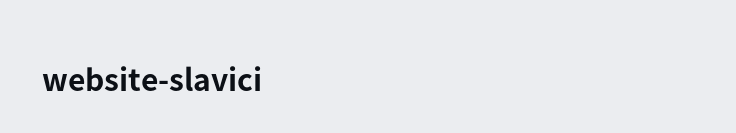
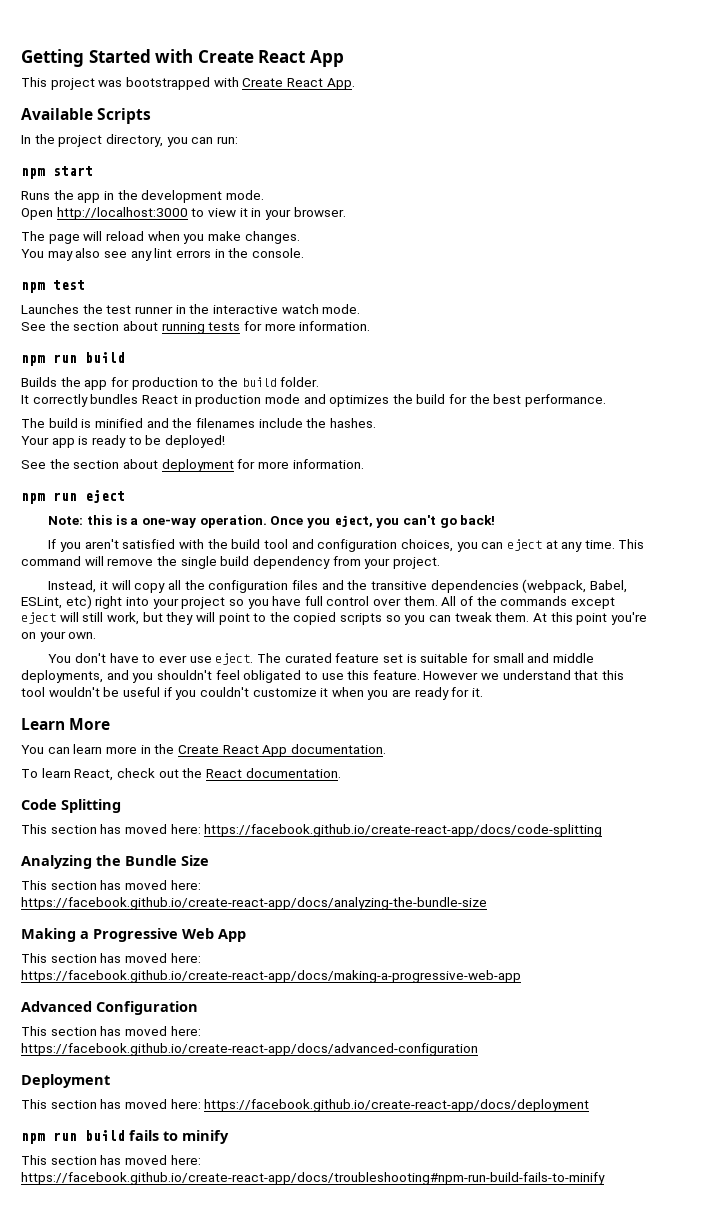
[42,66,262,91] website-slavici -> [21,49,344,67] [21,77,355,90] [21,108,152,124] [21,134,238,147] [21,166,93,179] [21,190,264,203] [21,207,346,220] [21,231,300,244] [21,248,304,261] [21,280,85,293] [21,304,361,314] [21,321,371,334] [21,352,125,366] [21,377,320,390] [21,394,607,407] [21,418,376,428] [21,435,225,448] [21,459,364,472] [21,490,125,504] [48,515,496,528] [48,539,645,552] [21,556,440,569] [48,579,627,593] [21,595,615,609] [21,612,647,625] [21,631,97,642] [48,653,594,665] [21,670,625,683] [21,687,484,700] [21,718,111,730] [21,744,386,757] [21,768,341,781] [21,799,121,813] [21,824,603,837] [21,855,209,869] [21,880,201,890] [21,897,487,910] [21,928,246,942] [21,953,201,963] [21,970,521,983] [21,1001,198,1015] [21,1026,201,1036] [21,1043,478,1056] [21,1074,110,1088] [21,1099,590,1112] [21,1130,229,1144] [21,1155,201,1165] [21,1172,605,1185] Getting Started with Create React App // This project was bootstrapped with Create React App. // Available Scripts // In the project directory, you can run: // npm start // Runs the app in the development mode. // Open http://localhost:3000 to view it in your browser. // The page will reload when you make changes. // You may also see any lint errors in the console. // npm test // Launches the test runner in the interactive watch mode. // See the section about running tests for more information. // npm run build // Builds the app for production to the build folder. // It correctly bundles React in production mode and optimizes the build for the best performance. // The build is minified and the filenames include the hashes. // Your app is ready to be deployed! // See the section about deployment for more information. // npm run eject // Note: this is a one-way operation. Once you eject, you can't go back! // If you aren't satisfied with the build tool and configuration choices, you can eject at any time. This command will remove the single build dependency from your project. // Instead, it will copy all the configuration files and the transitive dependencies (webpack, Babel, ESLint, etc) right into your project so you have full control over them. All of the commands except eject will still work, but they will point to the copied scripts so you can tweak them. At this point you're on your own. // You don't have to ever use eject. The curated feature set is suitable for small and middle deployments, and you shouldn't feel obligated to use this feature. However we understand that this tool wouldn't be useful if you couldn't customize it when you are ready for it. // Learn More // You can learn more in the Create React App documentation. // To learn React, check out the React documentation. // Code Splitting // This section has moved here: https://facebook.github.io/create-react-app/docs/code-splitting // Analyzing the Bundle Size // This section has moved here: https://facebook.github.io/create-react-app/docs/analyzing-the-bundle-size // Making a Progressive Web App // This section has moved here: https://facebook.github.io/create-react-app/docs/making-a-progressive-web-app // Advanced Configuration // This section has moved here: https://facebook.github.io/create-react-app/docs/advanced-configuration // Deployment // This section has moved here: https://facebook.github.io/create-react-app/docs/deployment // npm run build fails to minify // This section has moved here: https://facebook.github.io/create-react-app/docs/troubleshooting#npm-run-build-fails-to-minify

